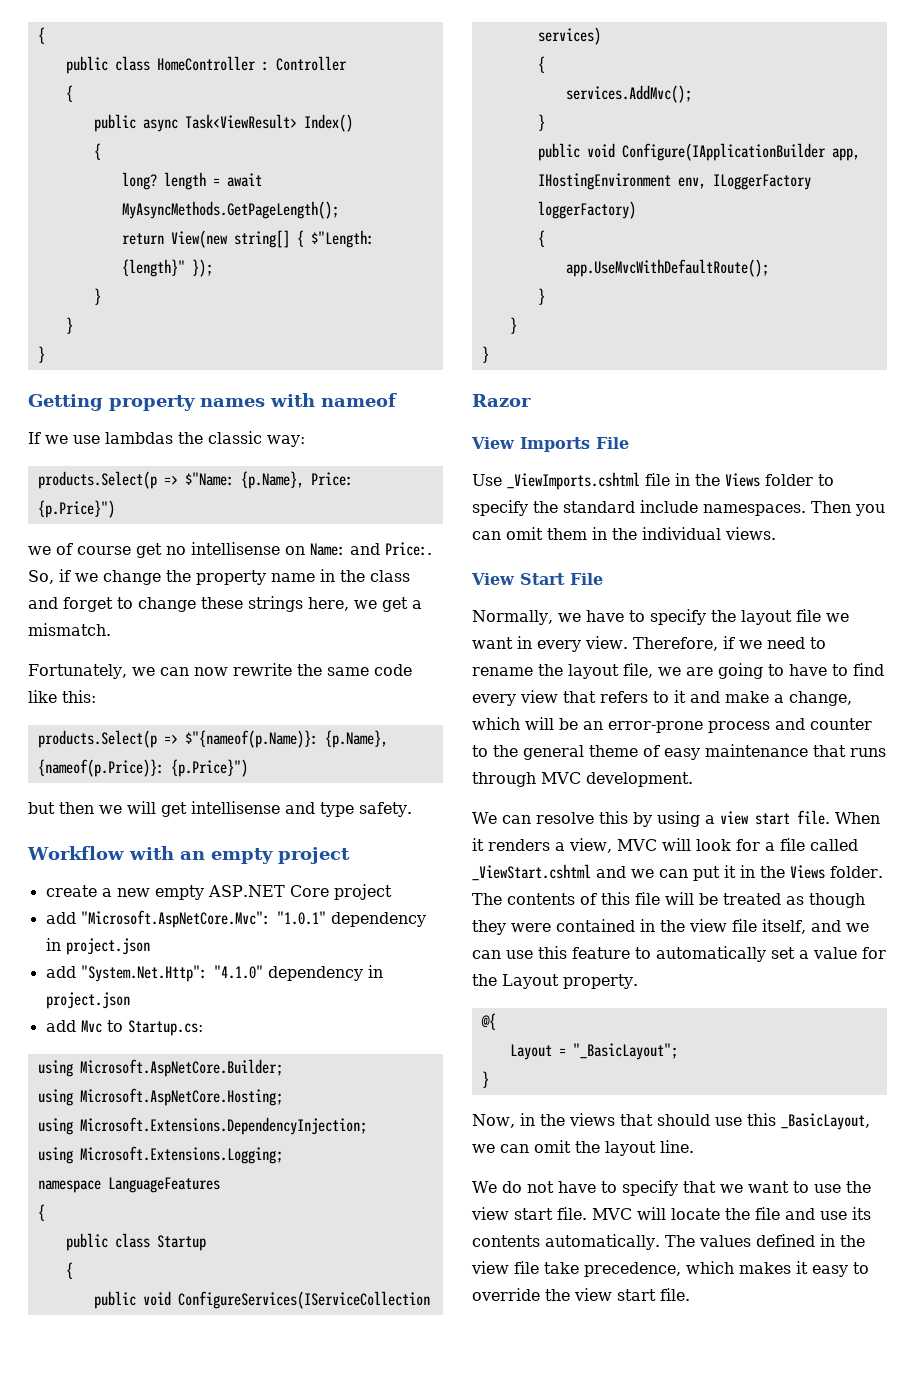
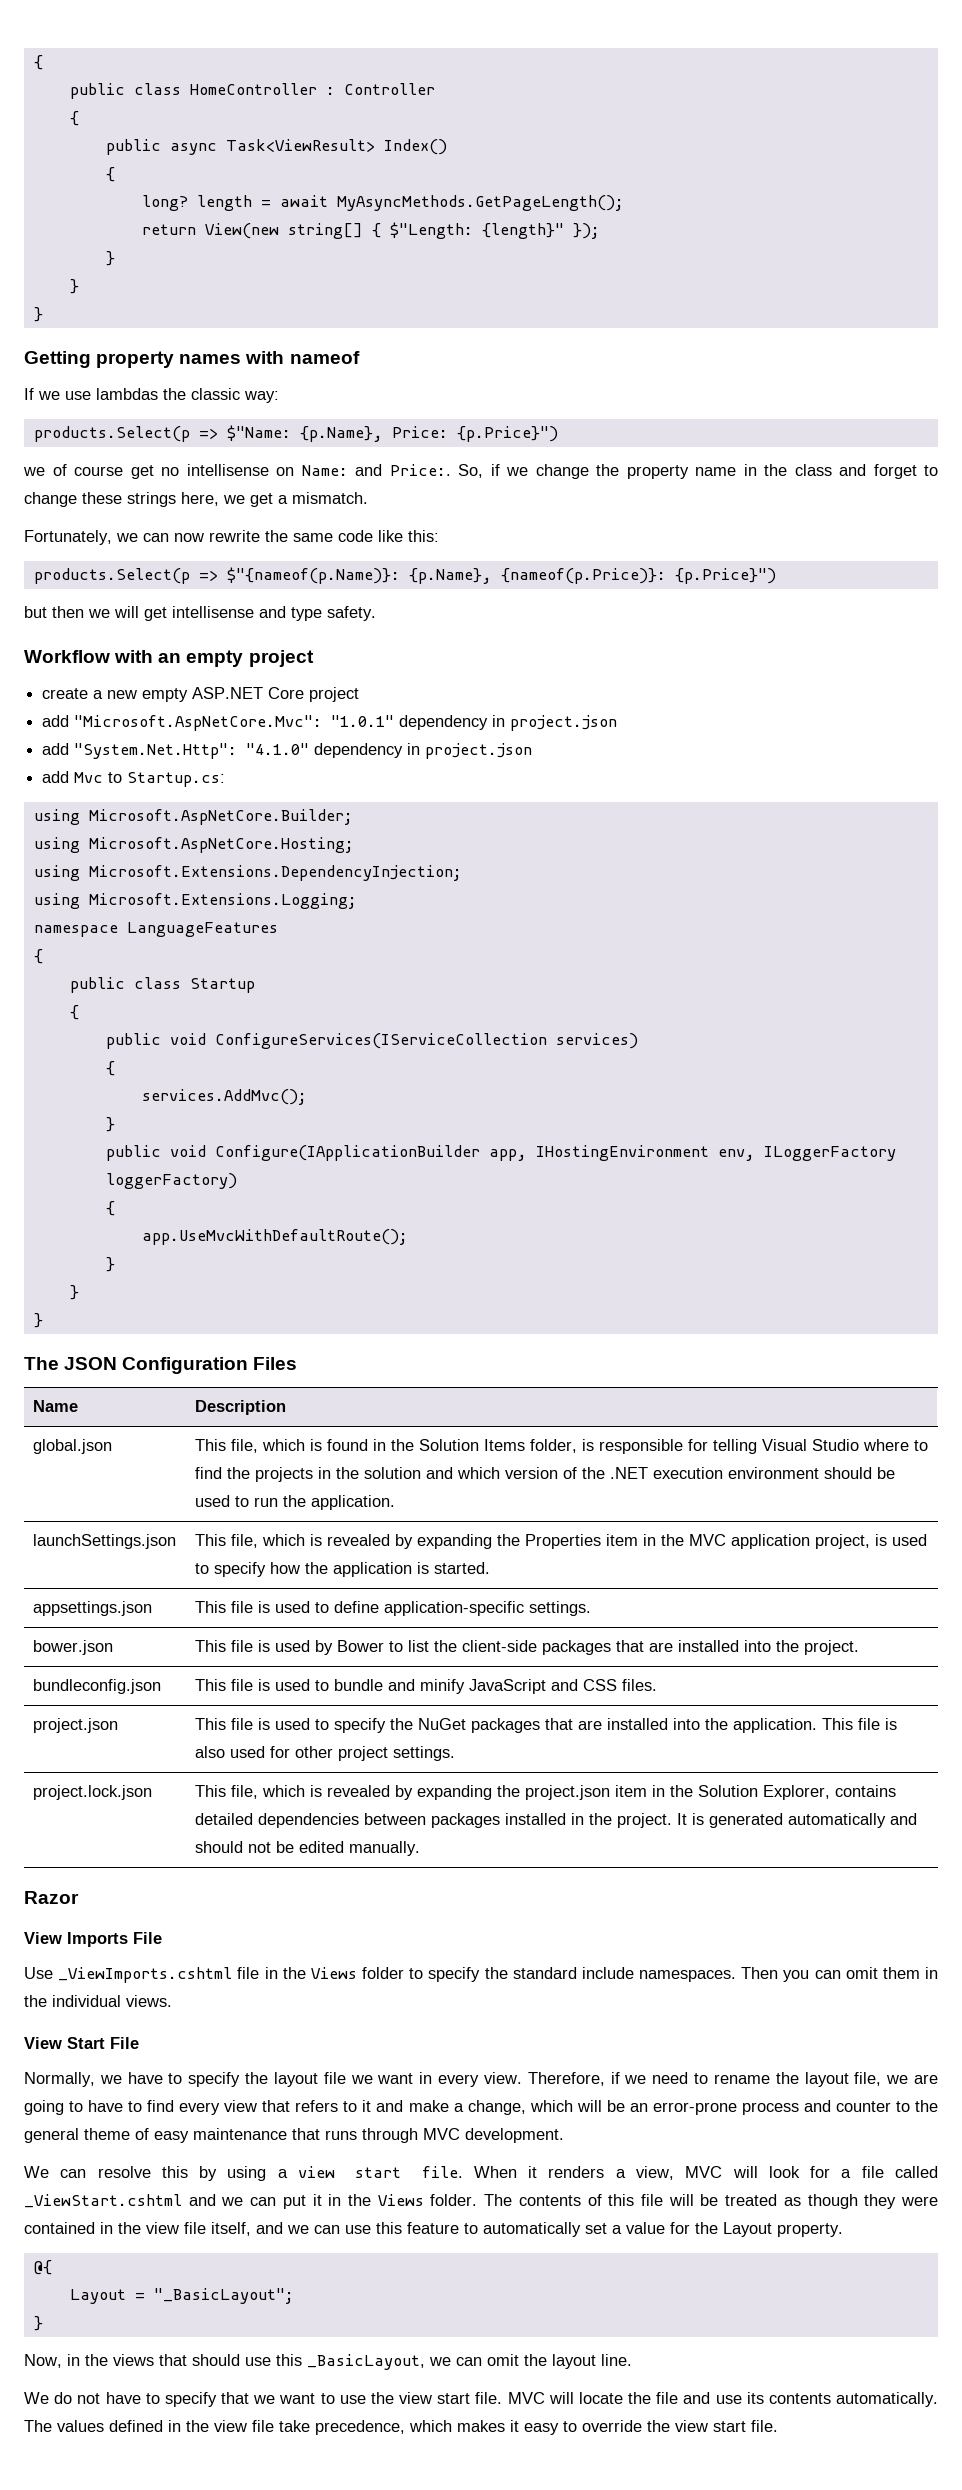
(489, 354) none -> [24,1357,298,1374] [33,1400,79,1412] [195,1400,287,1415] [33,1439,113,1454] [195,1439,929,1454] [195,1467,896,1482] [195,1495,396,1510] [33,1534,177,1549] [195,1534,928,1549] [195,1562,491,1577] [33,1601,153,1616] [195,1601,592,1616] [33,1640,114,1655] [195,1640,860,1655] [33,1679,162,1694] [195,1679,658,1694] [33,1718,119,1733] [195,1718,898,1733] [195,1746,456,1761] [33,1785,153,1800] [195,1785,897,1800] [195,1813,918,1828] [195,1841,421,1856] // The JSON Configuration Files // Name | Description // global.json | This file, which is found in the Solution Items folder, is responsible for telling Visual Studio where to find the projects in the solution and which version of the .NET execution environment should be used to run the application. // launchSettings.json | This file, which is revealed by expanding the Properties item in the MVC application project, is used to specify how the application is started. // appsettings.json | This file is used to define application-specific settings. // bower.json | This file is used by Bower to list the client-side packages that are installed into the project. // bundleconfig.json | This file is used to bundle and minify JavaScript and CSS files. // project.json | This file is used to specify the NuGet packages that are installed into the application. This file is also used for other project settings. // project.lock.json | This file, which is revealed by expanding the project.json item in the Solution Explorer, contains detailed dependencies between packages installed in the project. It is generated automatically and should not be edited manually.

